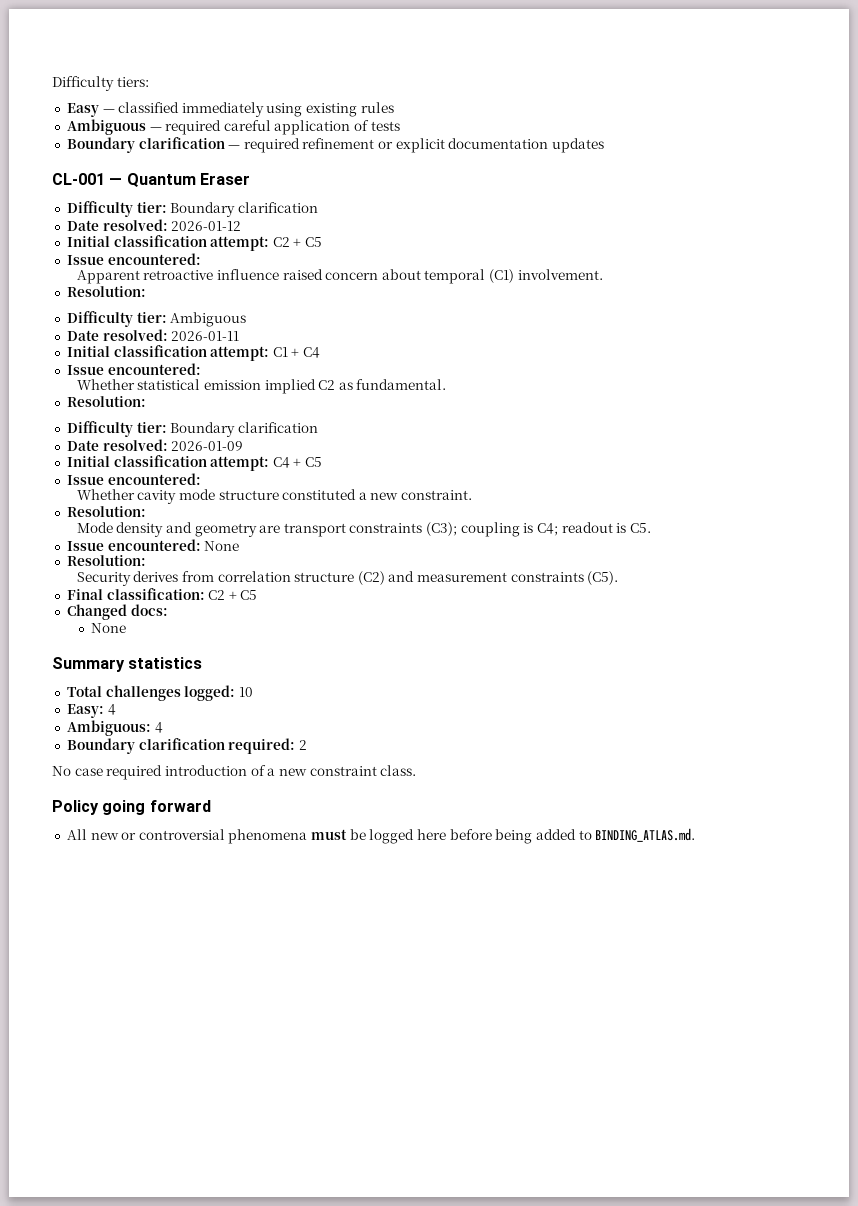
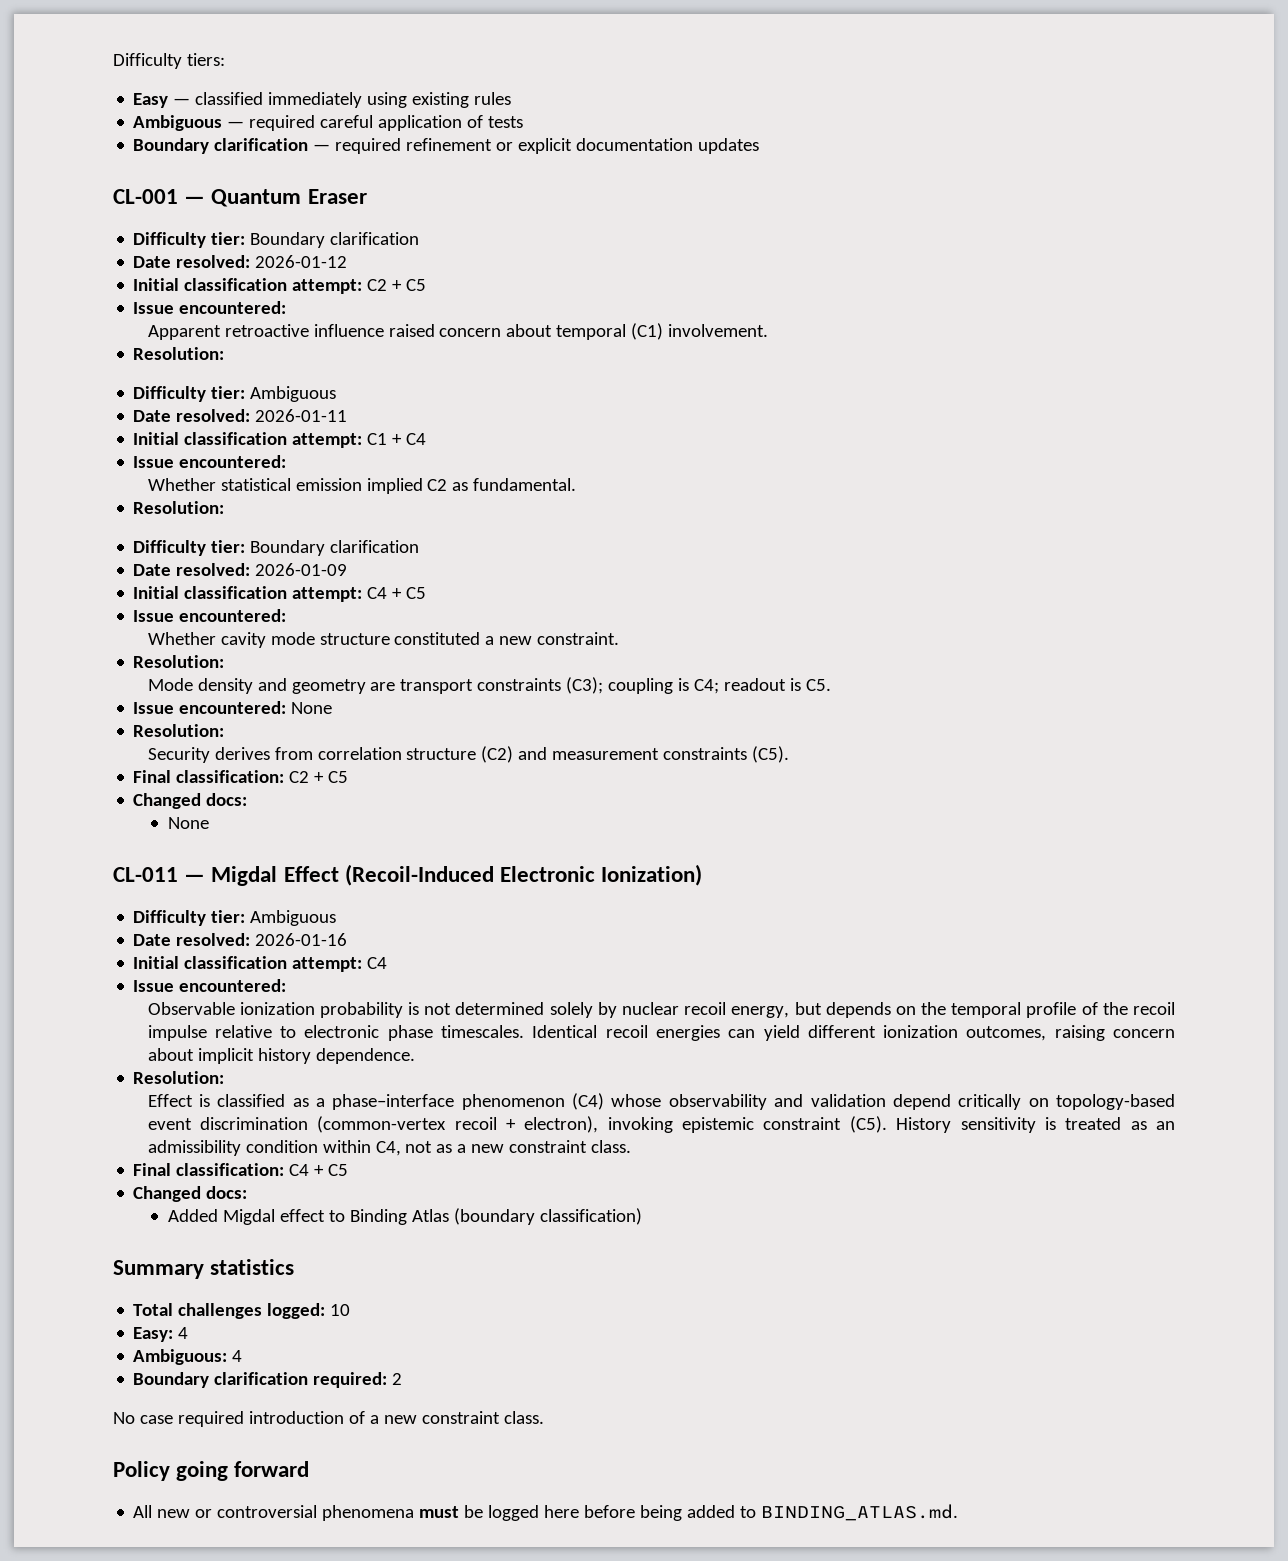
(127, 628) none -> [113,864,703,886] [133,910,337,926] [133,933,348,946] [133,956,388,972] [133,979,287,992] [147,1002,1176,1018] [147,1025,1176,1041] [147,1048,415,1064] [133,1071,225,1084] [147,1093,1175,1110] [147,1116,1175,1133] [147,1140,632,1156] [133,1163,349,1176] [133,1186,248,1202] [167,1208,642,1225] // CL-011 — Migdal Effect (Recoil-Induced Electronic Ionization) // Difficulty tier: Ambiguous // Date resolved: 2026-01-16 // Initial classification attempt: C4 // Issue encountered: // Observable ionization probability is not determined solely by nuclear recoil energy, but depends on the temporal profile of the recoil impulse relative to electronic phase timescales. Identical recoil energies can yield different ionization outcomes, raising concern about implicit history dependence. // Resolution: // Effect is classified as a phase–interface phenomenon (C4) whose observability and validation depend critically on topology-based event discrimination (common-vertex recoil + electron), invoking epistemic constraint (C5). History sensitivity is treated as an admissibility condition within C4, not as a new constraint class. // Final classification: C4 + C5 // Changed docs: // Added Migdal effect to Binding Atlas (boundary classification)

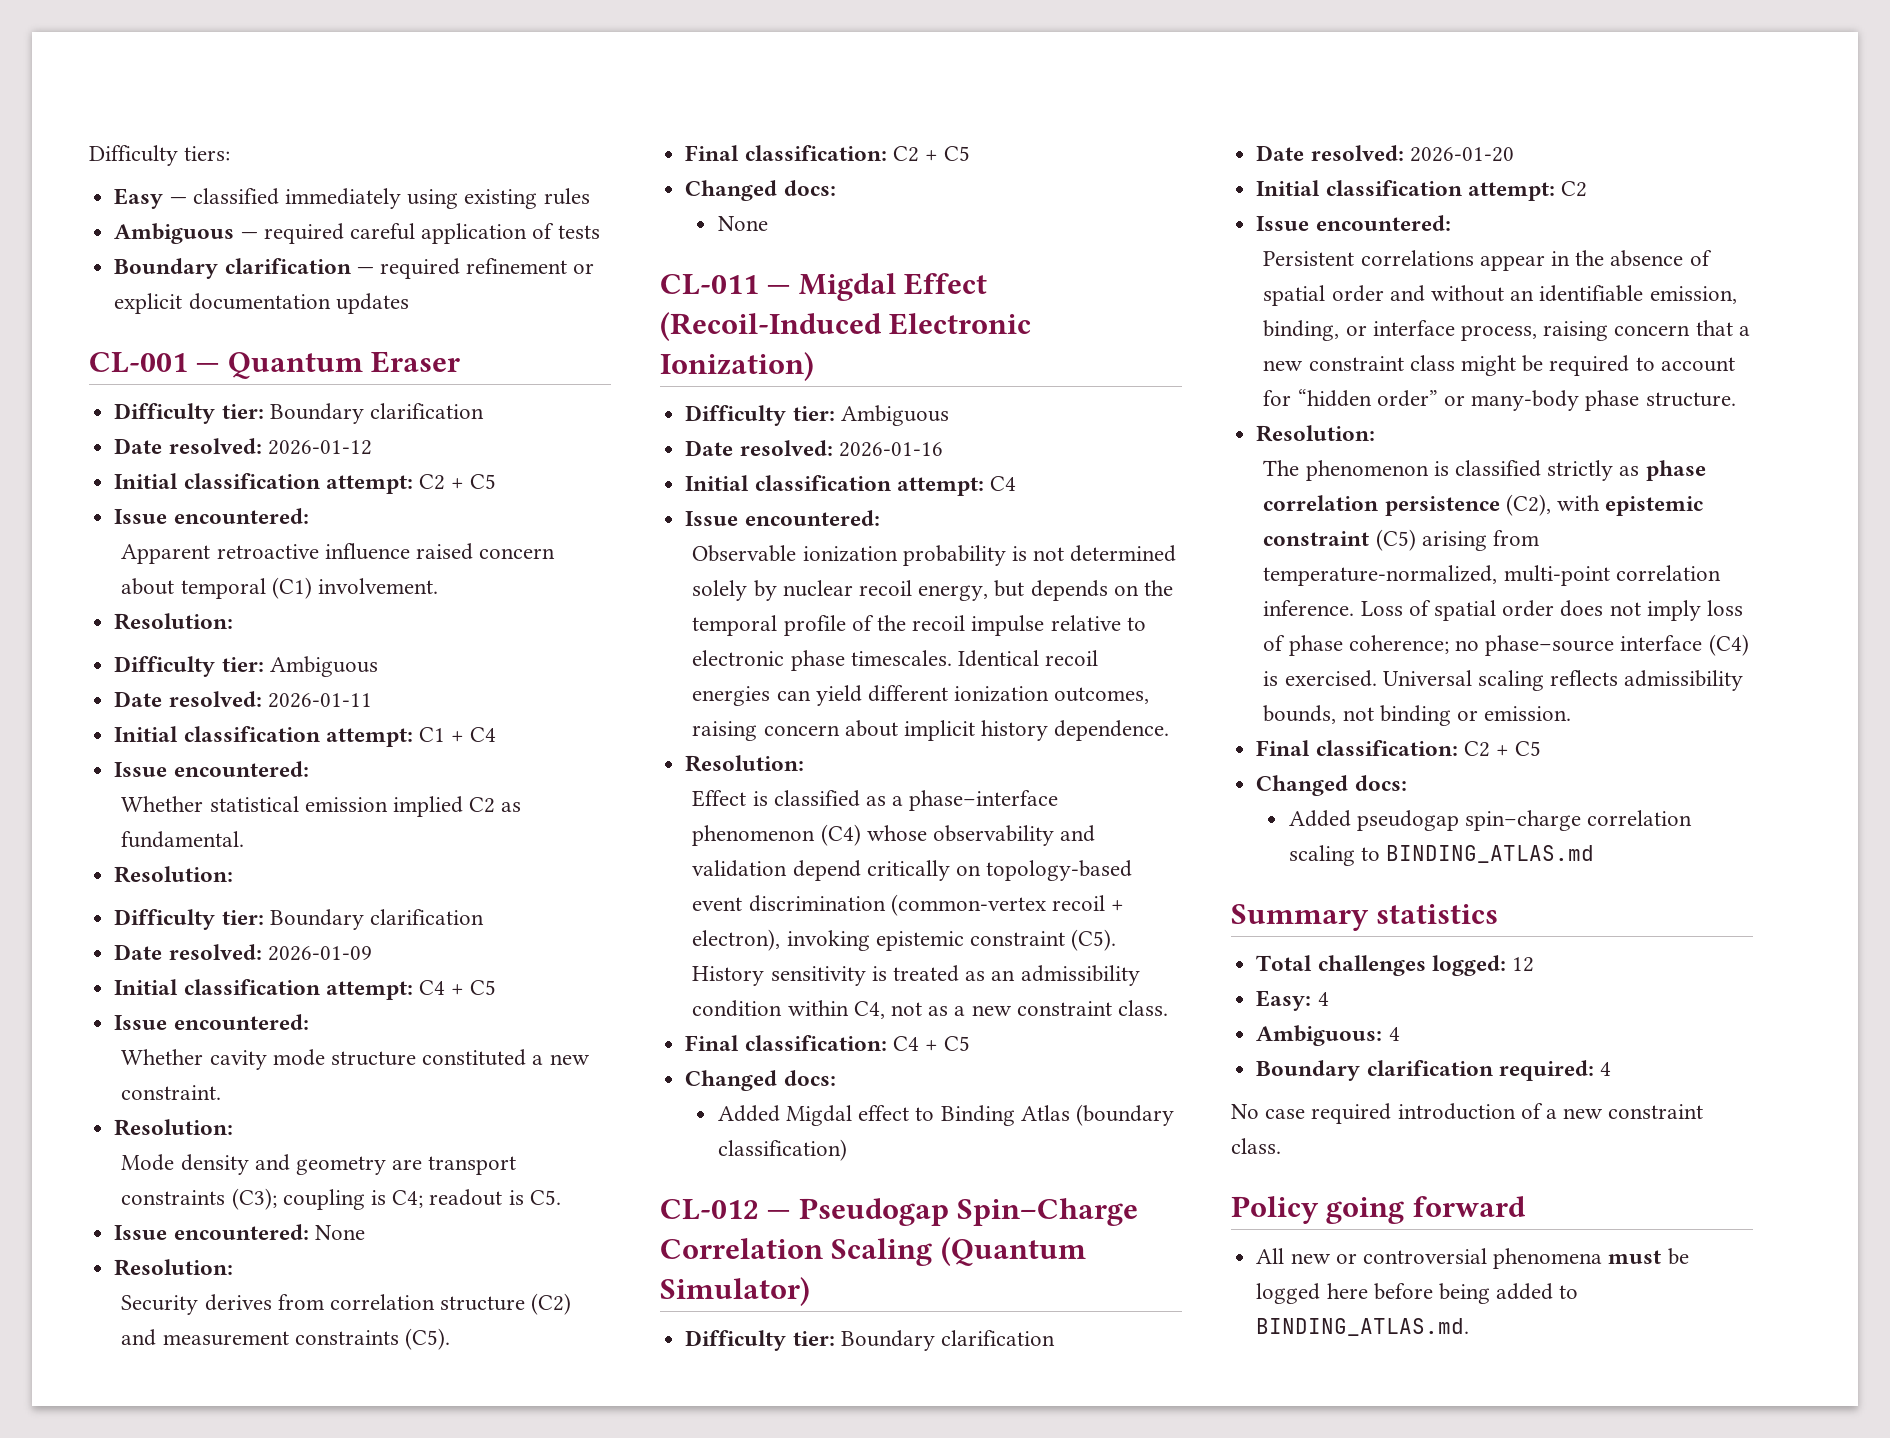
(642, 1216) none -> [660,1198,1139,1226] [660,1237,1086,1266] [660,1277,810,1306] [685,1330,1055,1351] [1256,145,1514,162] [1256,180,1587,201] [1256,215,1451,231] [1263,250,1712,271] [1263,285,1737,306] [1263,320,1750,341] [1263,355,1735,376] [1263,389,1736,411] [1256,425,1376,442] [1263,460,1706,481] [1263,494,1704,516] [1263,529,1540,551] [1263,565,1721,586] [1263,600,1744,621] [1263,634,1749,656] [1263,670,1744,691] [1263,705,1572,726] [1256,740,1542,757] [1256,775,1407,796] [1288,810,1693,831] [1288,845,1595,866] // CL-012 — Pseudogap Spin–Charge Correlation Scaling (Quantum Simulator) // Difficulty tier: Boundary clarification // Date resolved: 2026-01-20 // Initial classification attempt: C2 // Issue encountered: // Persistent correlations appear in the absence of spatial order and without an identifiable emission, binding, or interface process, raising concern that a new constraint class might be required to account for “hidden order” or many-body phase structure. // Resolution: // The phenomenon is classified strictly as phase correlation persistence (C2), with epistemic constraint (C5) arising from temperature-normalized, multi-point correlation inference. Loss of spatial order does not imply loss of phase coherence; no phase–source interface (C4) is exercised. Universal scaling reflects admissibility bounds, not binding or emission. // Final classification: C2 + C5 // Changed docs: // Added pseudogap spin–charge correlation scaling to BINDING_ATLAS.md
[330,1304,351,1316] 10 -> [1511,957,1534,972] 12
[392,1373,403,1385] 2 -> [1599,1062,1611,1076] 4

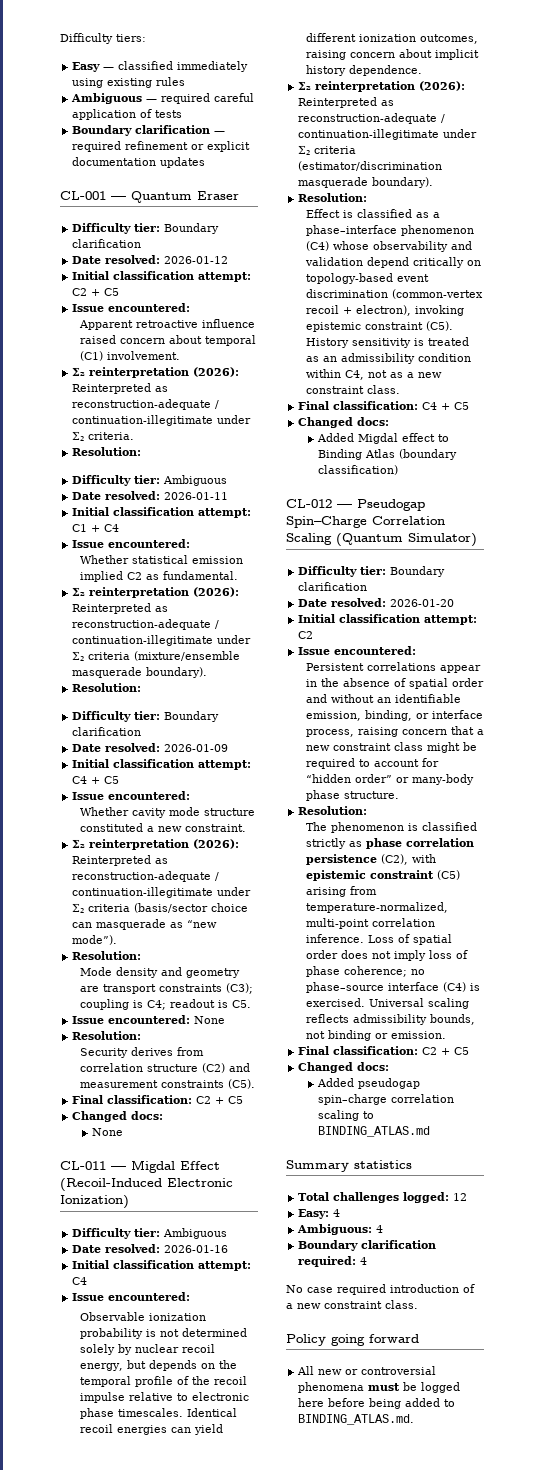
(439, 586) none -> [72,367,240,378] [72,383,169,394] [72,399,220,410] [72,415,252,426] [72,431,135,441] // Σ₂ reinterpretation (2026): Reinterpreted as reconstruction-adequate / continuation-illegitimate under Σ₂ criteria.
(245, 839) none -> [72,587,240,598] [72,603,169,614] [72,619,220,630] [72,635,252,646] [72,651,241,661] [72,667,208,678] // Σ₂ reinterpretation (2026): Reinterpreted as reconstruction-adequate / continuation-illegitimate under Σ₂ criteria (mixture/ensemble masquerade boundary).
(222, 1092) none -> [72,839,240,850] [72,855,169,866] [72,871,220,882] [72,887,252,898] [72,903,249,913] [72,919,218,930] [72,935,118,945] // Σ₂ reinterpretation (2026): Reinterpreted as reconstruction-adequate / continuation-illegitimate under Σ₂ criteria (basis/sector choice can masquerade as “new mode”).
(1170, 730) none -> [298,81,466,92] [298,97,395,108] [298,113,446,124] [298,129,478,140] [298,145,357,155] [298,161,443,171] [298,177,434,188] // Σ₂ reinterpretation (2026): Reinterpreted as reconstruction-adequate / continuation-illegitimate under Σ₂ criteria (estimator/discrimination masquerade boundary).

